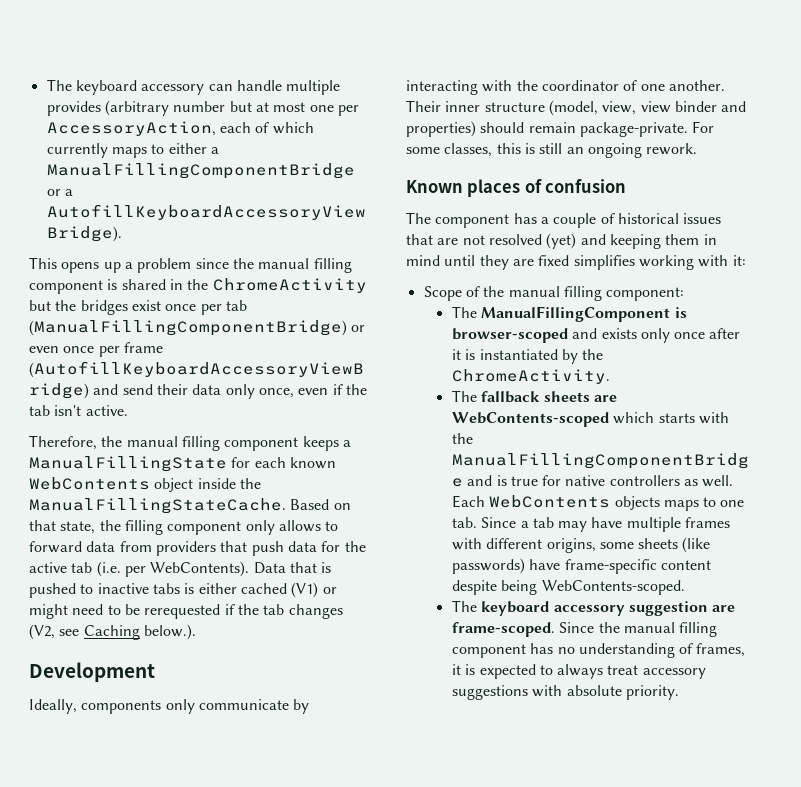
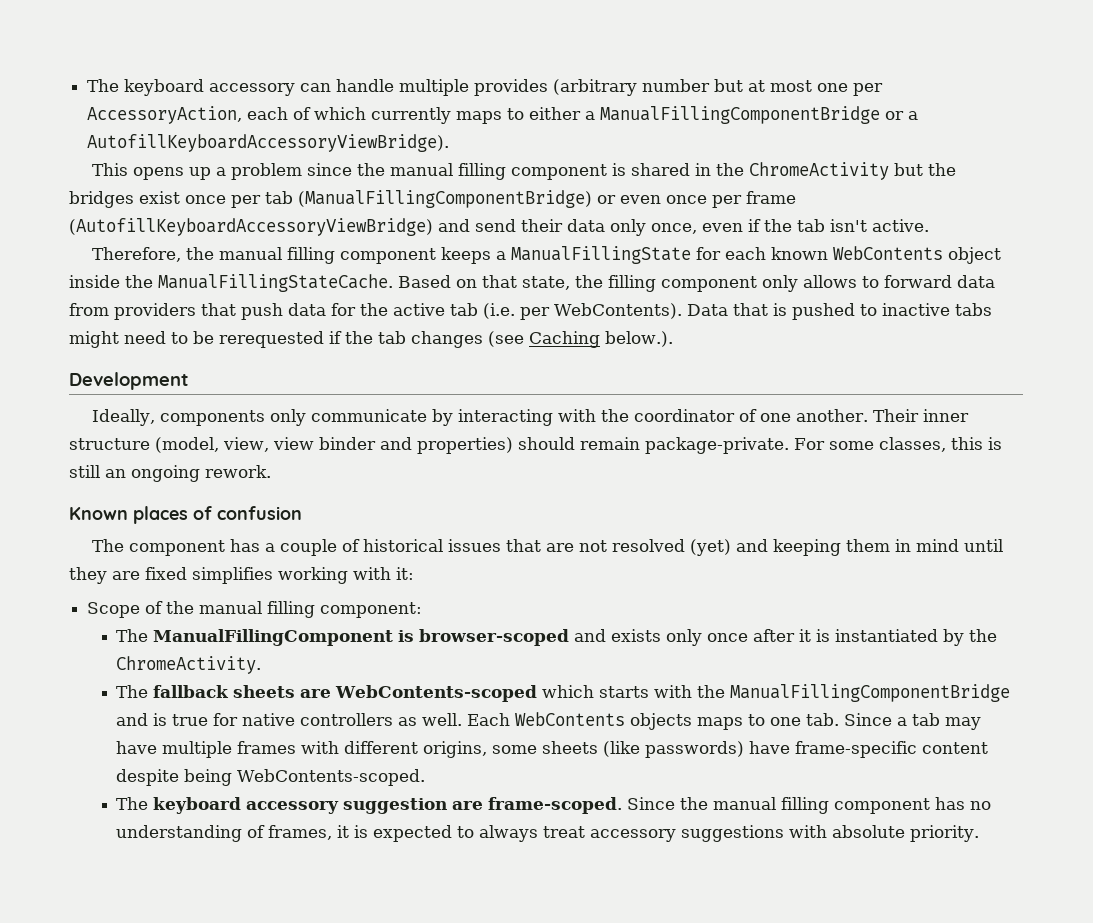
[184,582,337,598] is either cached (V1) or -> (992, 309) none
[29,624,80,640] (V2, see -> [488,331,524,347] (see

